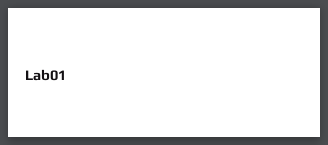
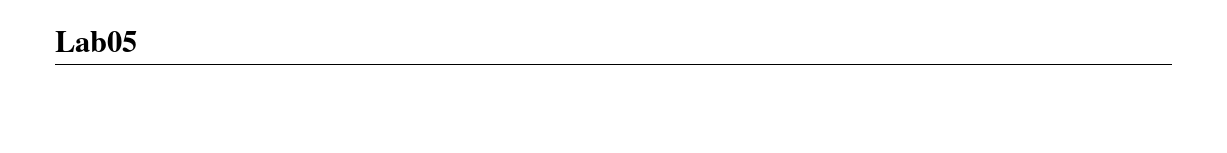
[25,69,66,81] Lab01 -> [55,31,137,52] Lab05

